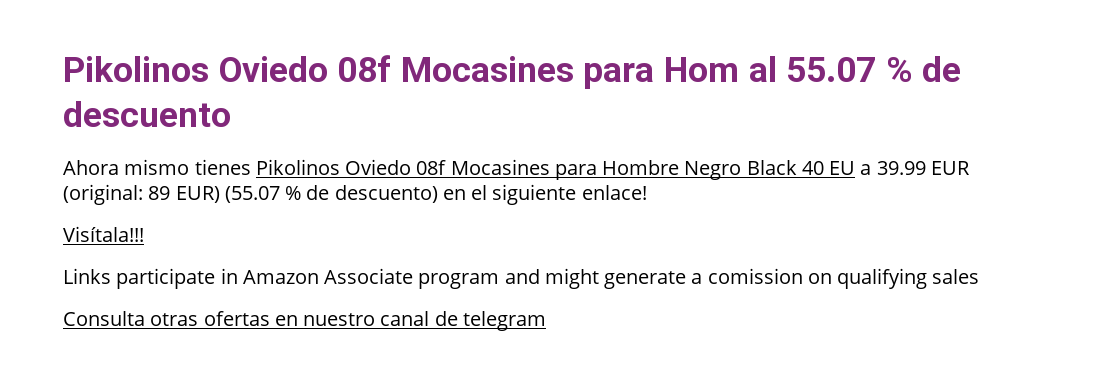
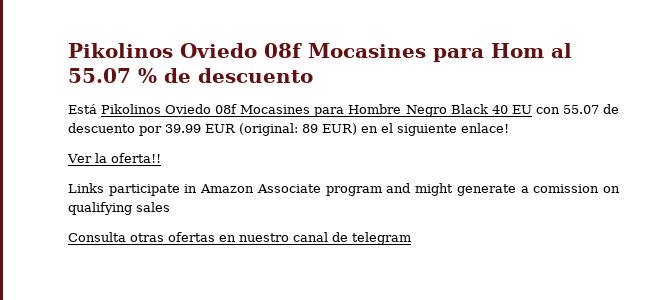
[63,159,251,175] Ahora mismo tienes -> [68,104,97,114] Está
[860,164,872,175] a -> [535,104,620,114] [68,123,162,136] con 55.07 de descuento por
[224,185,438,203] (55.07 % de descuento) -> (357, 129) none
[63,226,144,242] Visítala!!! -> [67,153,161,163] Ver la oferta!!

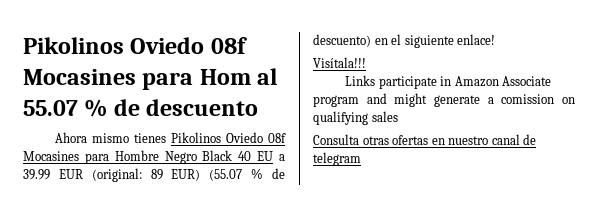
[68,104,97,114] Está -> [55,132,167,143] Ahora mismo tienes
[535,104,620,114] [68,123,162,136] con 55.07 de descuento por -> [279,154,285,161] a
(357, 129) none -> [209,168,285,181] [313,34,371,47] (55.07 % de descuento)
[67,153,161,163] Ver la oferta!! -> [313,57,366,68] Visítala!!!

